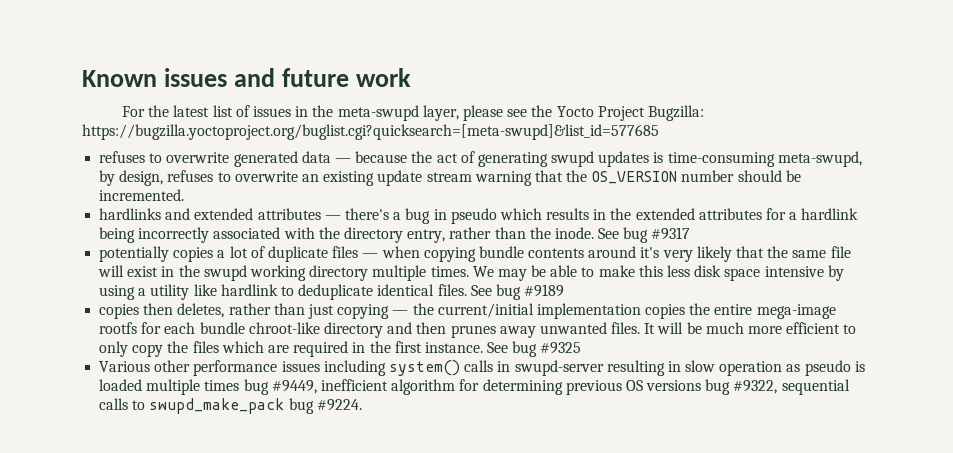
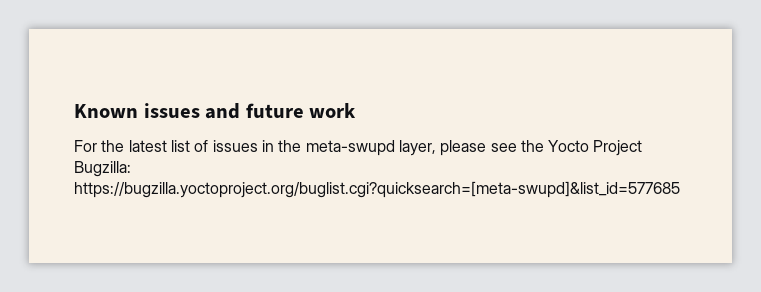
[99,151,862,167] [99,170,801,186] [99,189,185,201] [99,208,859,224] [99,227,691,243] [99,246,851,262] [98,265,844,281] [99,284,565,300] [99,303,836,319] [99,322,857,338] [99,341,582,357] [99,360,865,376] [99,379,850,395] [99,398,362,414] // refuses to overwrite generated data — because the act of generating swupd updates is time-consuming meta-swupd, by design, refuses to overwrite an existing update stream warning that the OS_VERSION number should be incremented. // hardlinks and extended attributes — there's a bug in pseudo which results in the extended attributes for a hardlink being incorrectly associated with the directory entry, rather than the inode. See bug #9317 // potentially copies a lot of duplicate files — when copying bundle contents around it's very likely that the same file will exist in the swupd working directory multiple times. We may be able to make this less disk space intensive by using a utility like hardlink to deduplicate identical files. See bug #9189 // copies then deletes, rather than just copying — the current/initial implementation copies the entire mega-image rootfs for each bundle chroot-like directory and then prunes away unwanted files. It will be much more efficient to only copy the files which are required in the first instance. See bug #9325 // Various other performance issues including system() calls in swupd-server resulting in slow operation as pseudo is loaded multiple times bug #9449, inefficient algorithm for determining previous OS versions bug #9322, sequential calls to swupd_make_pack bug #9224. -> (680, 189) none

